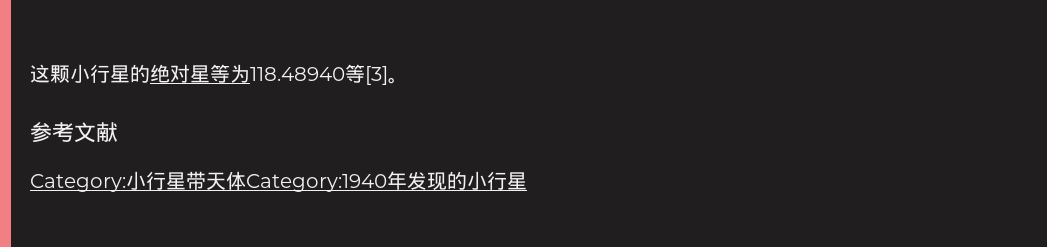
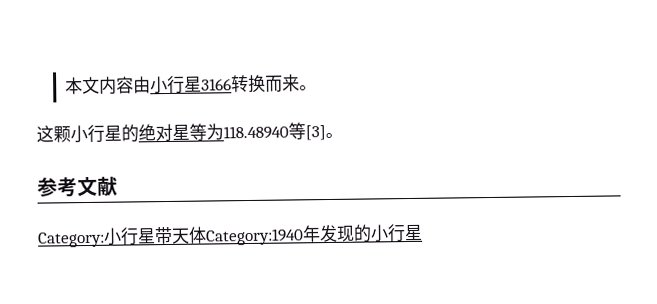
(30, 73) none -> [65,74,318,95] 本文内容由小行星3166转换而来。 //

